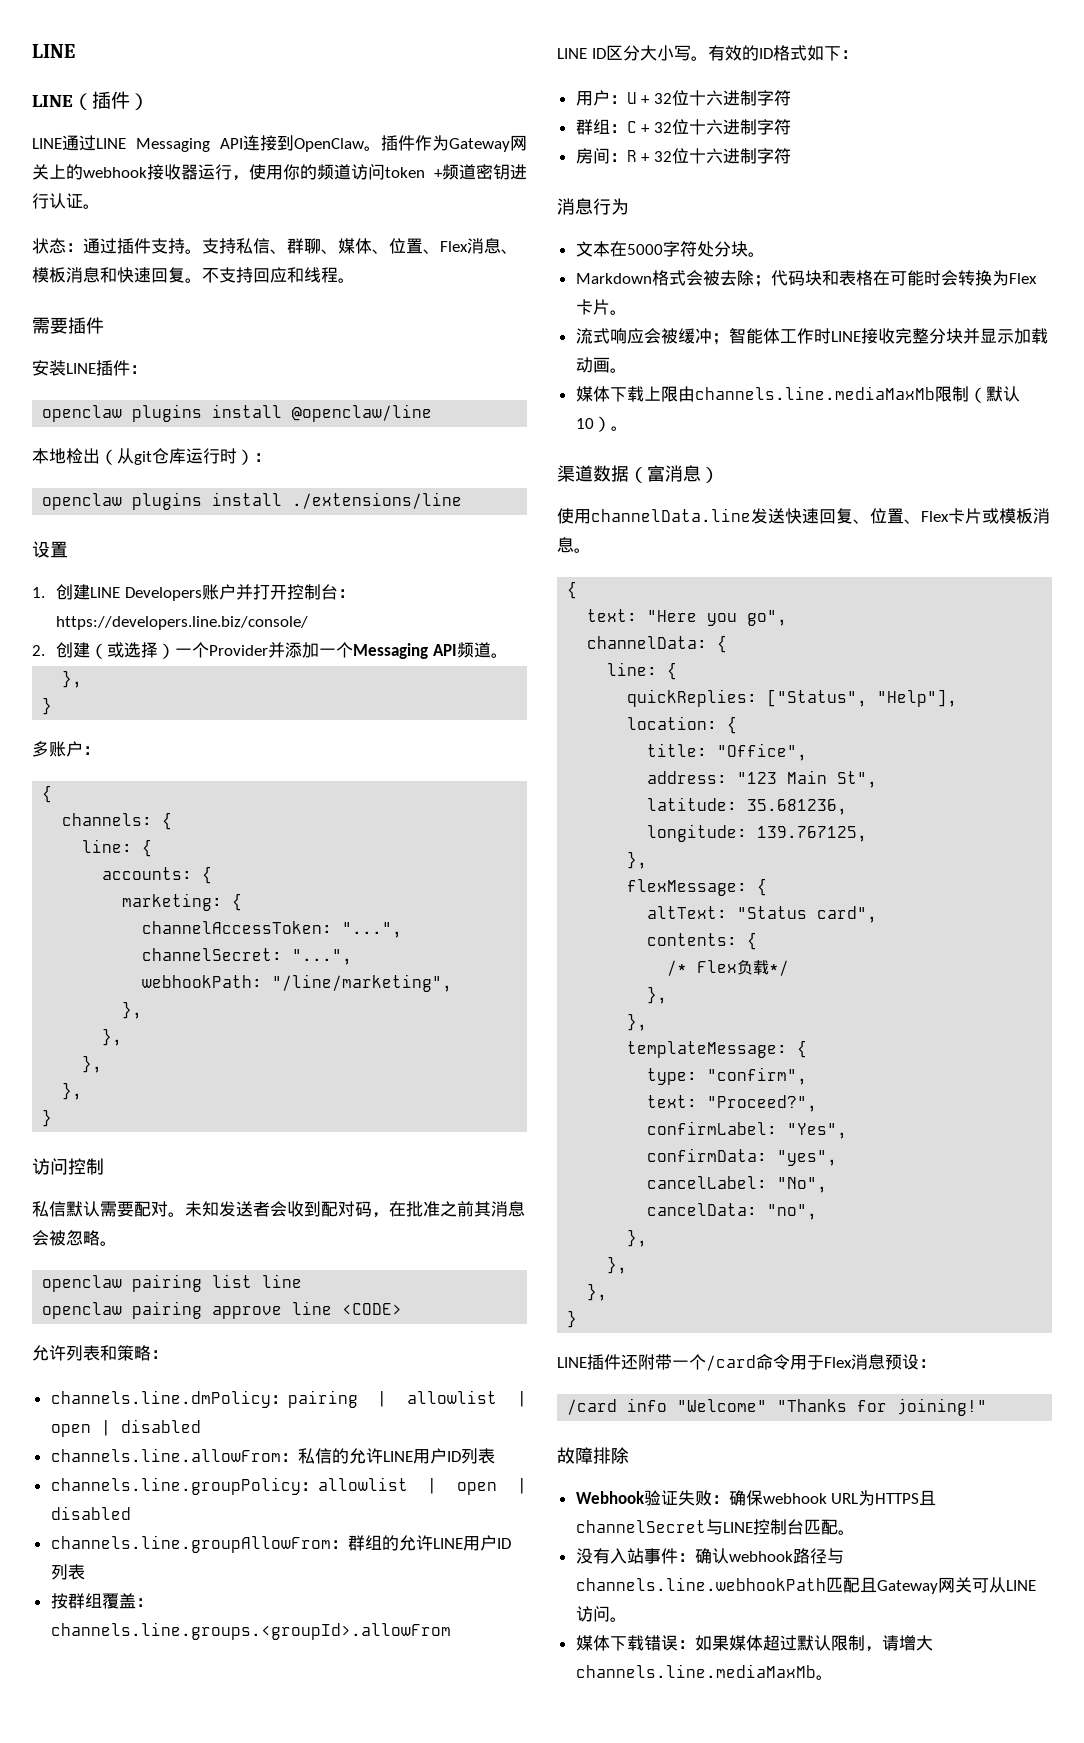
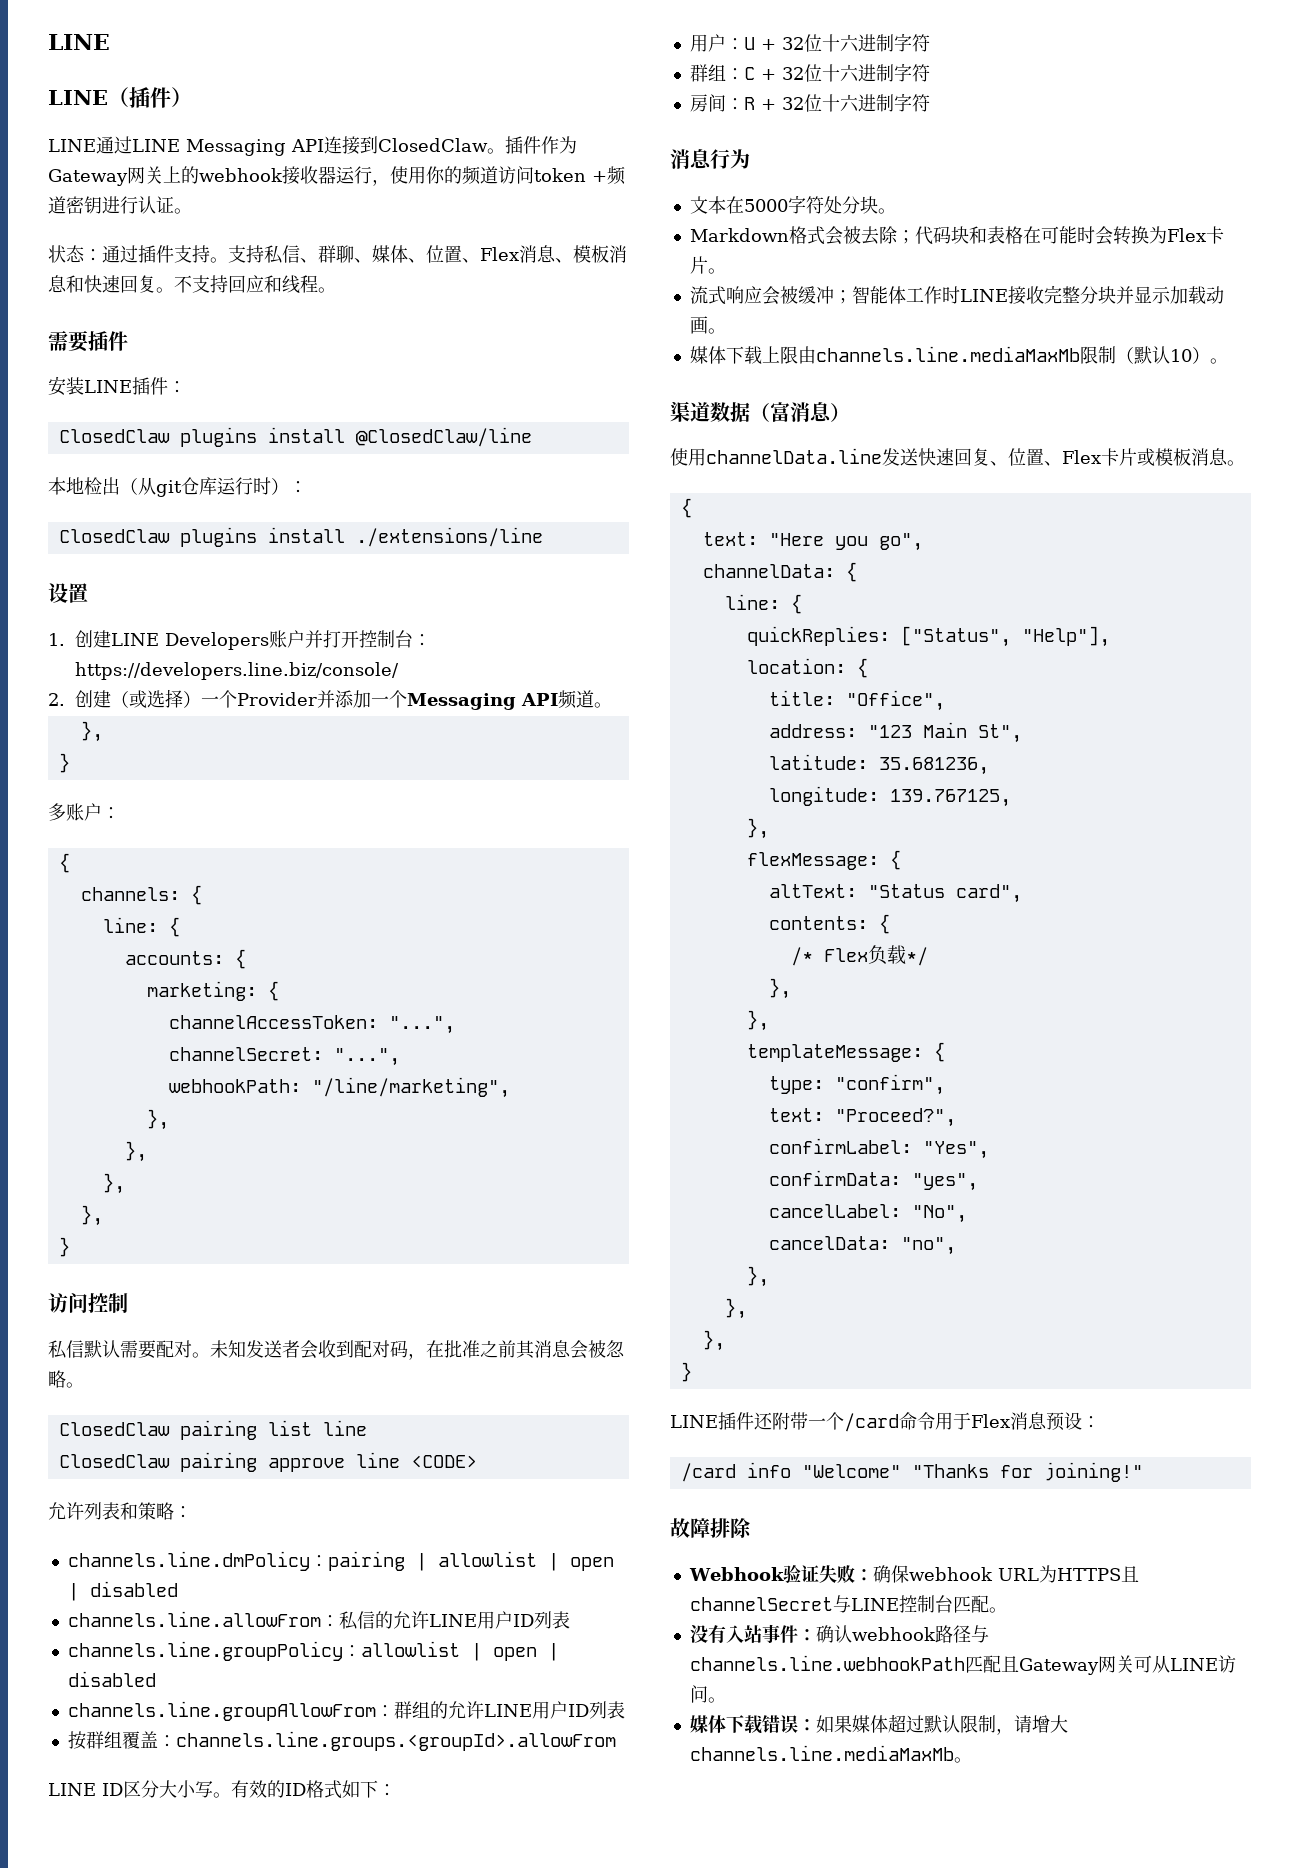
[294,138,364,152] OpenClaw -> [378,138,488,152] ClosedClaw
[42,404,433,422] openclaw plugins install @openclaw/line -> [58,427,532,447] ClosedClaw plugins install @ClosedClaw/line
[42,493,123,510] openclaw -> [58,529,170,543] ClosedClaw
[42,1275,123,1292] openclaw -> [58,1422,170,1436] ClosedClaw
[42,1302,123,1319] openclaw -> [58,1454,170,1468] ClosedClaw

